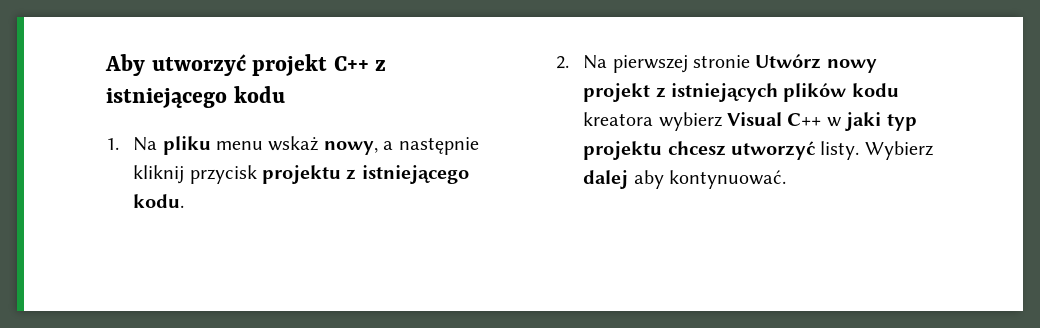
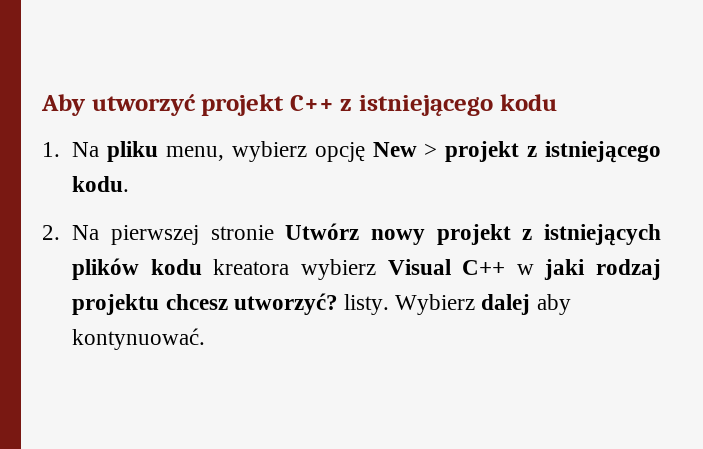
[216,136,479,155] [133,165,342,184] menu wskaż nowy, a następnie kliknij przycisk projektu -> [166,141,520,162] menu, wybierz opcję New > projekt
[886,114,917,131] typ -> [595,259,661,280] rodzaj
[731,141,816,160] utworzyć -> [233,293,338,315] utworzyć?

